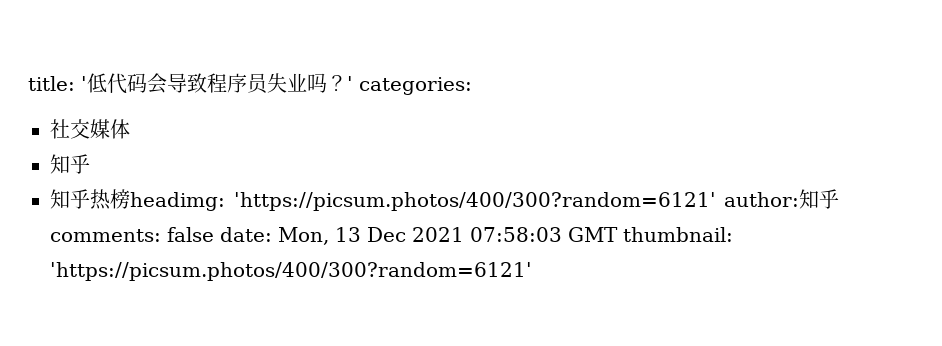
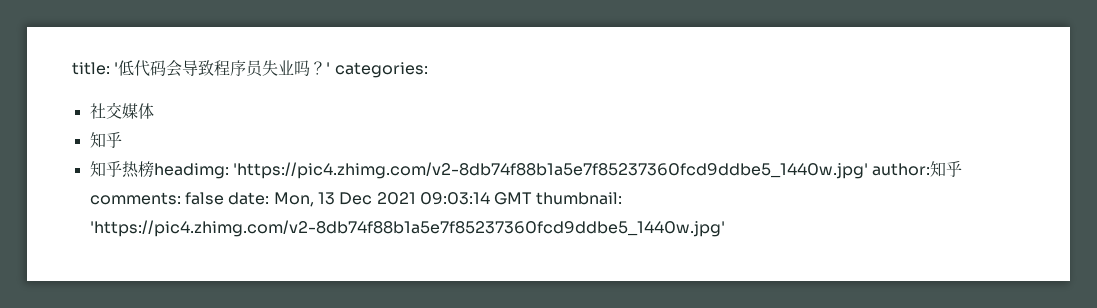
[233,192,716,211] 'https://picsum.photos/400/300?random=6121' -> [232,162,868,179] 'https://pic4.zhimg.com/v2-8db74f88b1a5e7f85237360fcd9ddbe5_1440w.jpg'
[470,227,562,242] 07:58:03 -> [419,192,490,205] 09:03:14
[50,262,532,281] 'https://picsum.photos/400/300?random=6121' -> [89,220,725,237] 'https://pic4.zhimg.com/v2-8db74f88b1a5e7f85237360fcd9ddbe5_1440w.jpg'

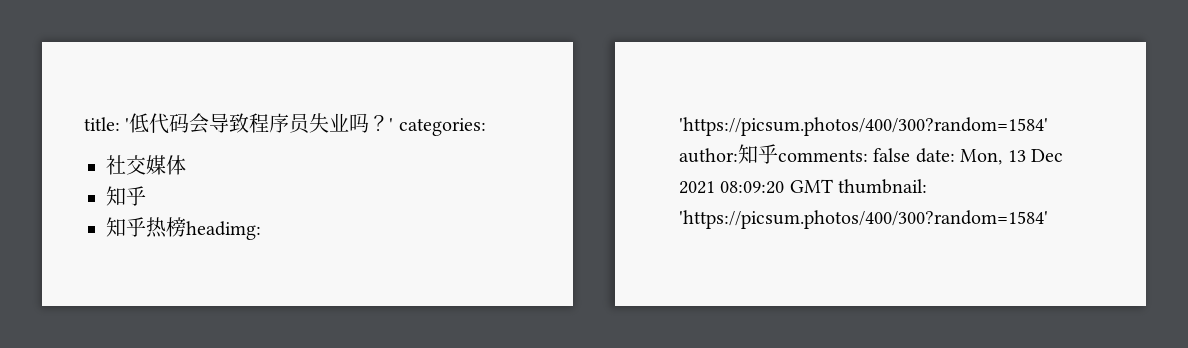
[232,162,868,179] 'https://pic4.zhimg.com/v2-8db74f88b1a5e7f85237360fcd9ddbe5_1440w.jpg' -> [679,117,1048,136] 'https://picsum.photos/400/300?random=1584'
[419,192,490,205] 09:03:14 -> [720,181,785,194] 08:09:20
[89,220,725,237] 'https://pic4.zhimg.com/v2-8db74f88b1a5e7f85237360fcd9ddbe5_1440w.jpg' -> [679,210,1048,229] 'https://picsum.photos/400/300?random=1584'

